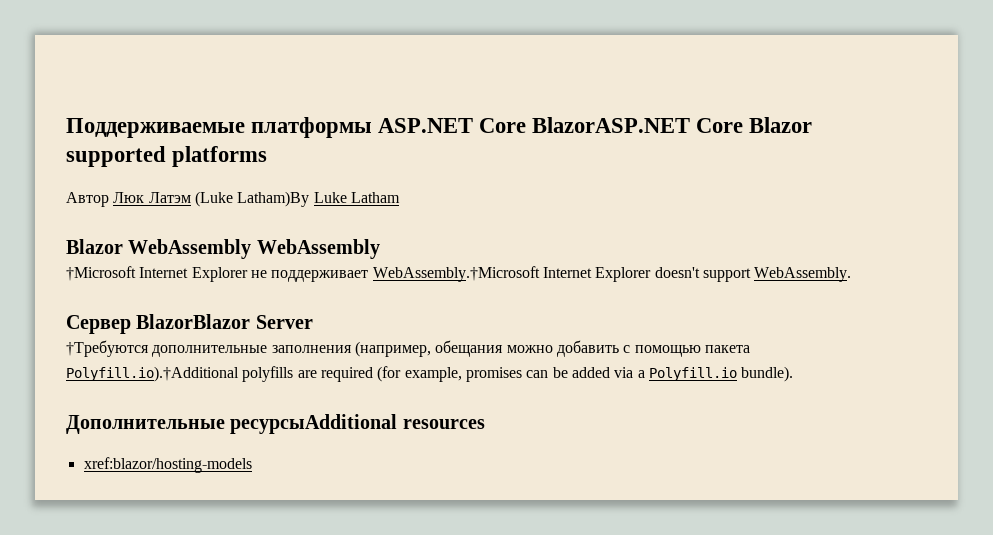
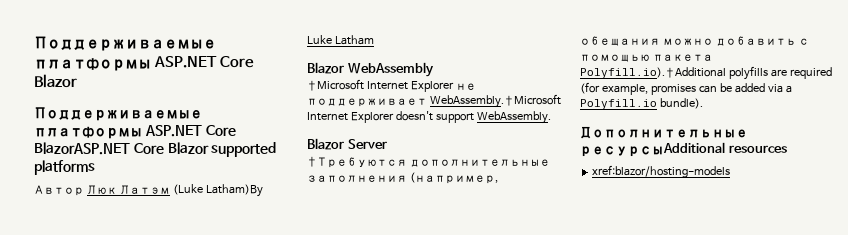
[66,117,527,138] Поддерживаемые платформы ASP.NET Core -> [34,36,216,51] [34,56,255,71] [34,74,77,88] [34,107,202,121] [34,125,236,139] Поддерживаемые платформы ASP.NET Core Blazor // Поддерживаемые платформы ASP.NET Core
[256,239,380,259] WebAssembly -> (434, 69) none
[66,314,251,334] Сервер BlazorBlazor -> [307,138,344,150] Blazor

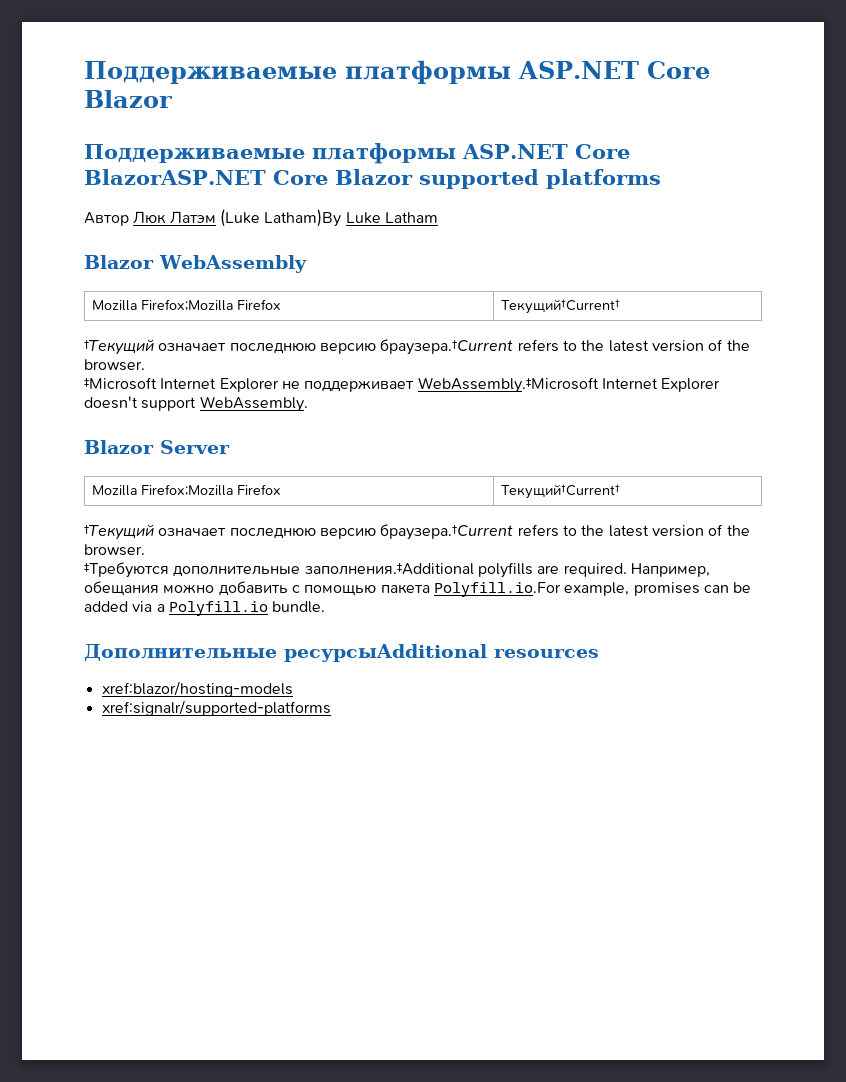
[307,79,364,91] // †Microsoft -> [92,299,282,311] [501,299,621,314] [84,339,750,355] [84,359,145,371] [84,377,157,390] // Mozilla Firefox;Mozilla Firefox | Текущий†Current† // †Текущий означает последнюю версию браузера.†Current refers to the latest version of the browser. // ‡Microsoft
[429,94,561,108] WebAssembly.†Microsoft -> [417,377,599,393] WebAssembly.‡Microsoft
[307,156,550,168] [307,172,498,184] // †Требуются дополнительные заполнения (например, -> [92,484,282,496] [501,484,621,499] [84,524,750,540] [84,544,145,556] [84,562,710,578] // Mozilla Firefox;Mozilla Firefox | Текущий†Current† // †Текущий означает последнюю версию браузера.†Current refers to the latest version of the browser. // ‡Требуются дополнительные заполнения.‡Additional polyfills are required. Например,
[580,66,832,80] [580,82,600,94] Polyfill.io).†Additional polyfills are required (for -> [433,582,561,597] Polyfill.io.For
[659,98,703,109] bundle). -> [272,601,326,613] bundle.
(731, 171) none -> [101,700,331,716] // xref:signalr/supported-platforms

